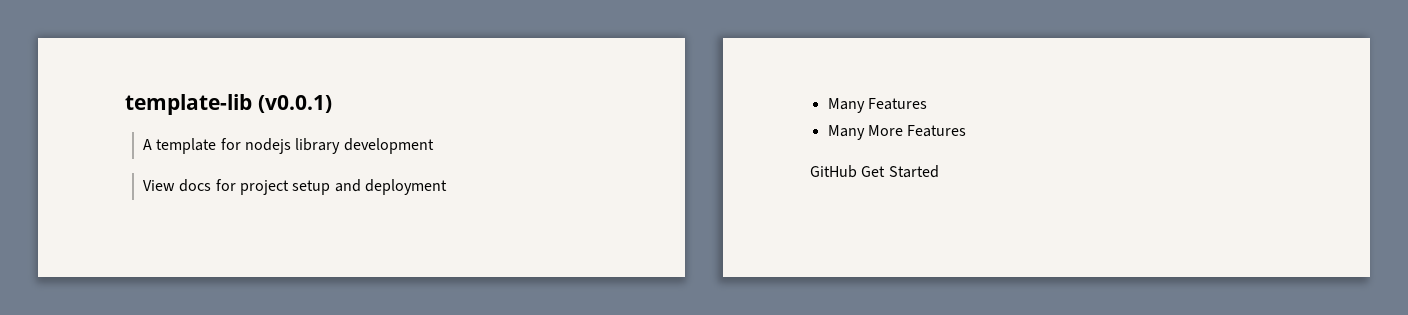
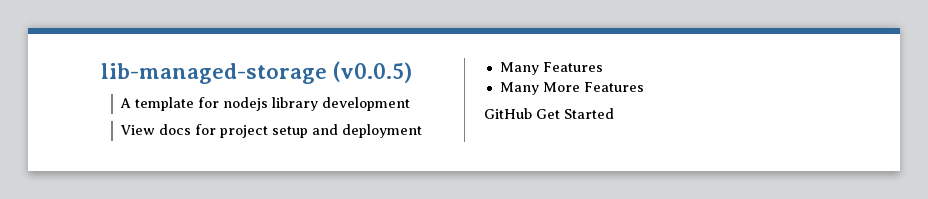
[125,94,332,115] template-lib (v0.0.1) -> [101,61,413,84] lib-managed-storage (v0.0.5)

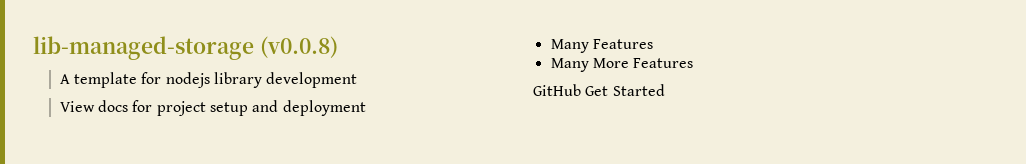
[333,61,413,83] (v0.0.5) -> [259,36,338,58] (v0.0.8)

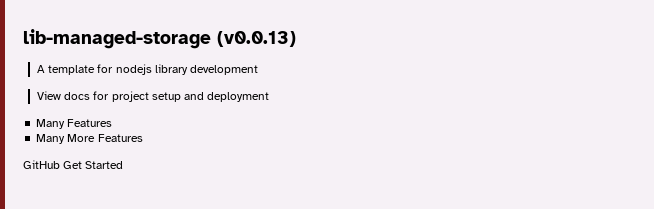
[259,36,338,58] (v0.0.8) -> [217,31,296,47] (v0.0.13)

